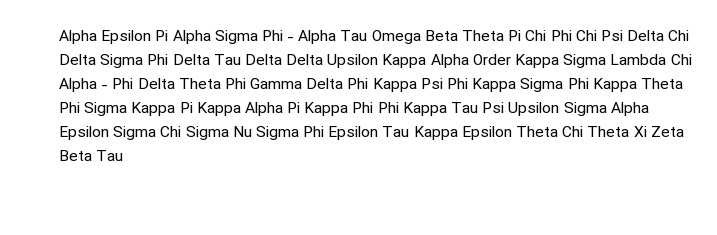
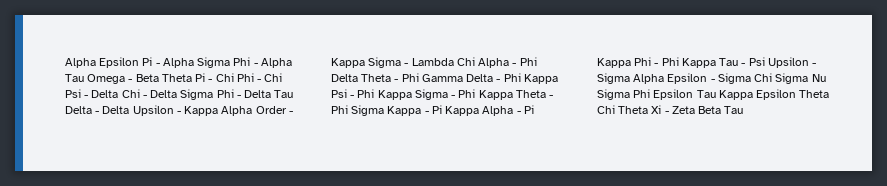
(169, 35) none -> [155,63,160,66] -
(421, 37) none -> [128,79,133,82] -
(522, 35) none -> [208,79,213,82] -
(572, 35) none -> [257,79,262,82] -
(623, 35) none -> [84,95,89,98] -
(690, 35) none -> [142,95,147,98] -
(169, 59) none -> [236,95,241,98] -
(282, 59) none -> [95,111,100,114] -
(379, 61) none -> [176,111,181,114] -
[515,54,607,68] Kappa Sigma -> [288,111,293,114] [331,57,409,68] - Kappa Sigma -
(221, 83) none -> [394,79,399,82] -
(344, 83) none -> [496,79,501,82] -
(443, 83) none -> [350,95,355,98] -
(564, 85) none -> [451,95,456,98] -
(683, 83) none -> [549,95,554,98] -
(176, 109) none -> [424,111,429,114] -
(283, 109) none -> [516,111,521,114] -
(374, 107) none -> [654,63,659,66] -
(479, 107) none -> [741,63,746,66] -
(560, 109) none -> [812,63,817,66] -
(109, 133) none -> [710,79,715,82] -
(647, 131) none -> [664,111,669,114] -

